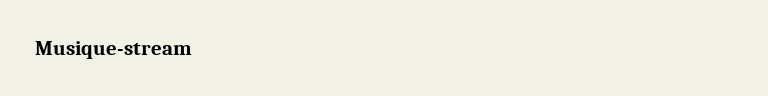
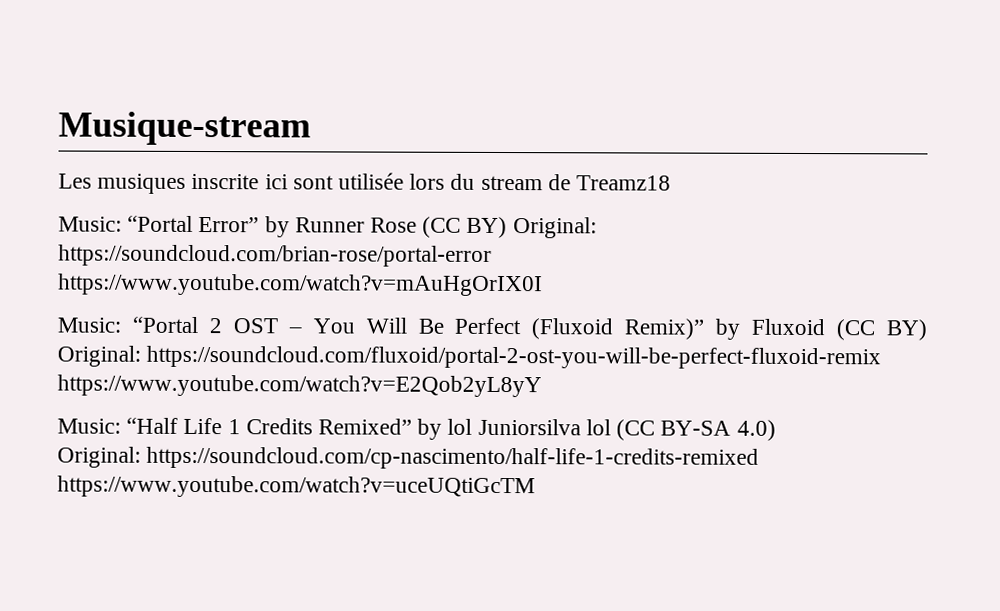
(192, 50) none -> [58,172,672,194] [58,215,597,239] [58,244,492,267] [58,273,543,297] [57,316,928,341] [57,345,882,370] [57,374,542,398] [57,417,776,441] [57,446,760,470] [57,475,535,499] // Les musiques inscrite ici sont utilisée lors du stream de Treamz18 // Music: “Portal Error” by Runner Rose (CC BY) Original: https://soundcloud.com/brian-rose/portal-error https://www.youtube.com/watch?v=mAuHgOrIX0I // Music: “Portal 2 OST – You Will Be Perfect (Fluxoid Remix)” by Fluxoid (CC BY) Original: https://soundcloud.com/fluxoid/portal-2-ost-you-will-be-perfect-fluxoid-remix https://www.youtube.com/watch?v=E2Qob2yL8yY // Music: “Half Life 1 Credits Remixed” by lol Juniorsilva lol (CC BY-SA 4.0) // Original: https://soundcloud.com/cp-nascimento/half-life-1-credits-remixed https://www.youtube.com/watch?v=uceUQtiGcTM

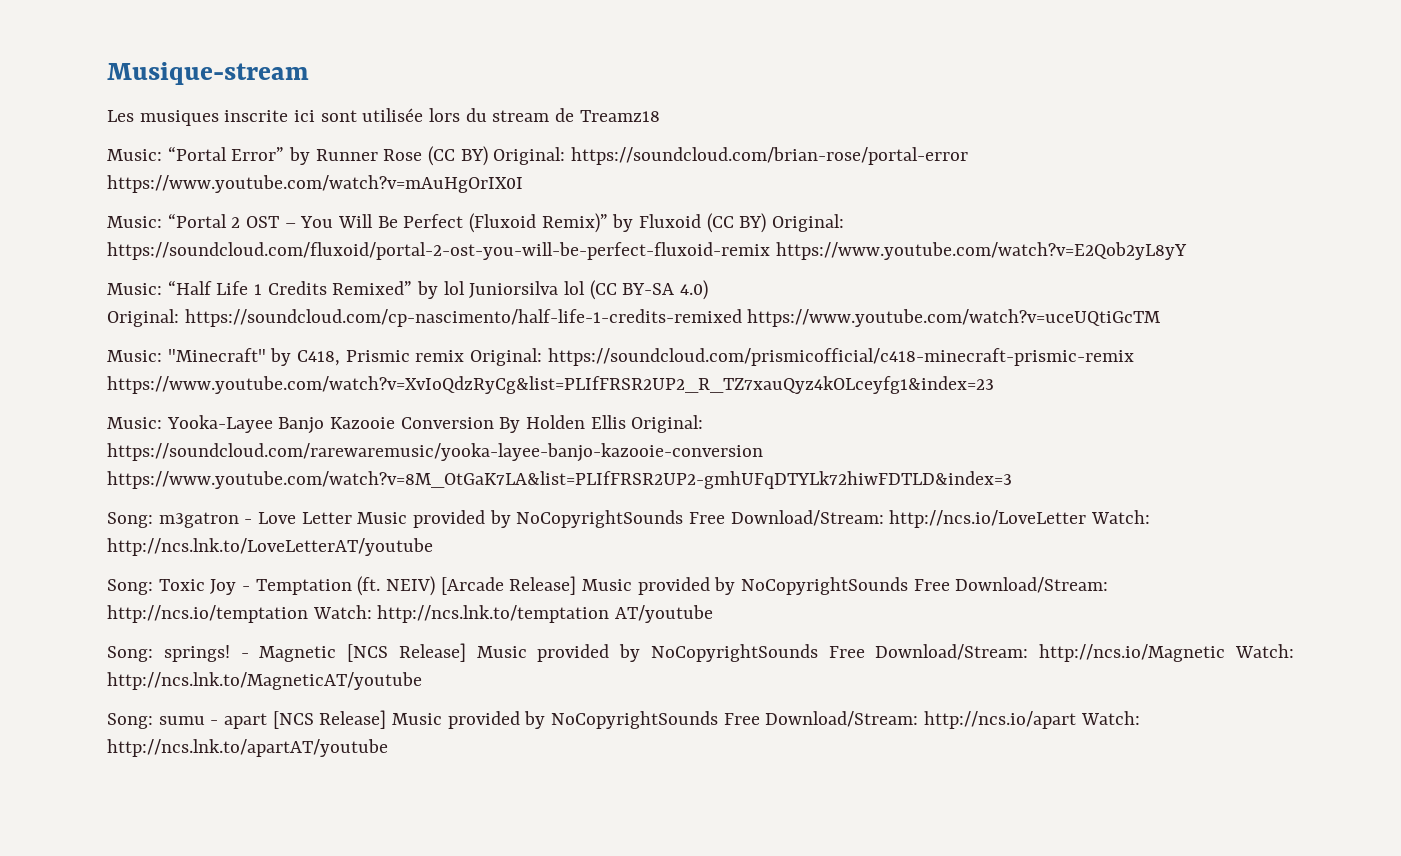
(535, 487) none -> [107,348,1134,366] [107,376,994,394] [107,415,704,434] [107,443,763,462] [107,471,1012,489] [107,510,1151,528] [107,538,433,556] [107,576,1109,596] [107,605,714,623] [107,643,1294,662] [107,672,422,690] [107,710,1140,729] [107,739,388,757] // Music: "Minecraft" by C418, Prismic remix Original: https://soundcloud.com/prismicofficial/c418-minecraft-prismic-remix https://www.youtube.com/watch?v=XvIoQdzRyCg&list=PLIfFRSR2UP2_R_TZ7xauQyz4kOLceyfg1&index=23 // Music: Yooka-Layee Banjo Kazooie Conversion By Holden Ellis Original: https://soundcloud.com/rarewaremusic/yooka-layee-banjo-kazooie-conversion https://www.youtube.com/watch?v=8M_OtGaK7LA&list=PLIfFRSR2UP2-gmhUFqDTYLk72hiwFDTLD&index=3 // Song: m3gatron - Love Letter Music provided by NoCopyrightSounds Free Download/Stream: http://ncs.io/LoveLetter Watch: http://ncs.lnk.to/LoveLetterAT/youtube // Song: Toxic Joy - Temptation (ft. NEIV) [Arcade Release] Music provided by NoCopyrightSounds Free Download/Stream: http://ncs.io/temptation Watch: http://ncs.lnk.to/temptation AT/youtube // Song: springs! - Magnetic [NCS Release] Music provided by NoCopyrightSounds Free Download/Stream: http://ncs.io/Magnetic Watch: http://ncs.lnk.to/MagneticAT/youtube // Song: sumu - apart [NCS Release] Music provided by NoCopyrightSounds Free Download/Stream: http://ncs.io/apart Watch: http://ncs.lnk.to/apartAT/youtube

